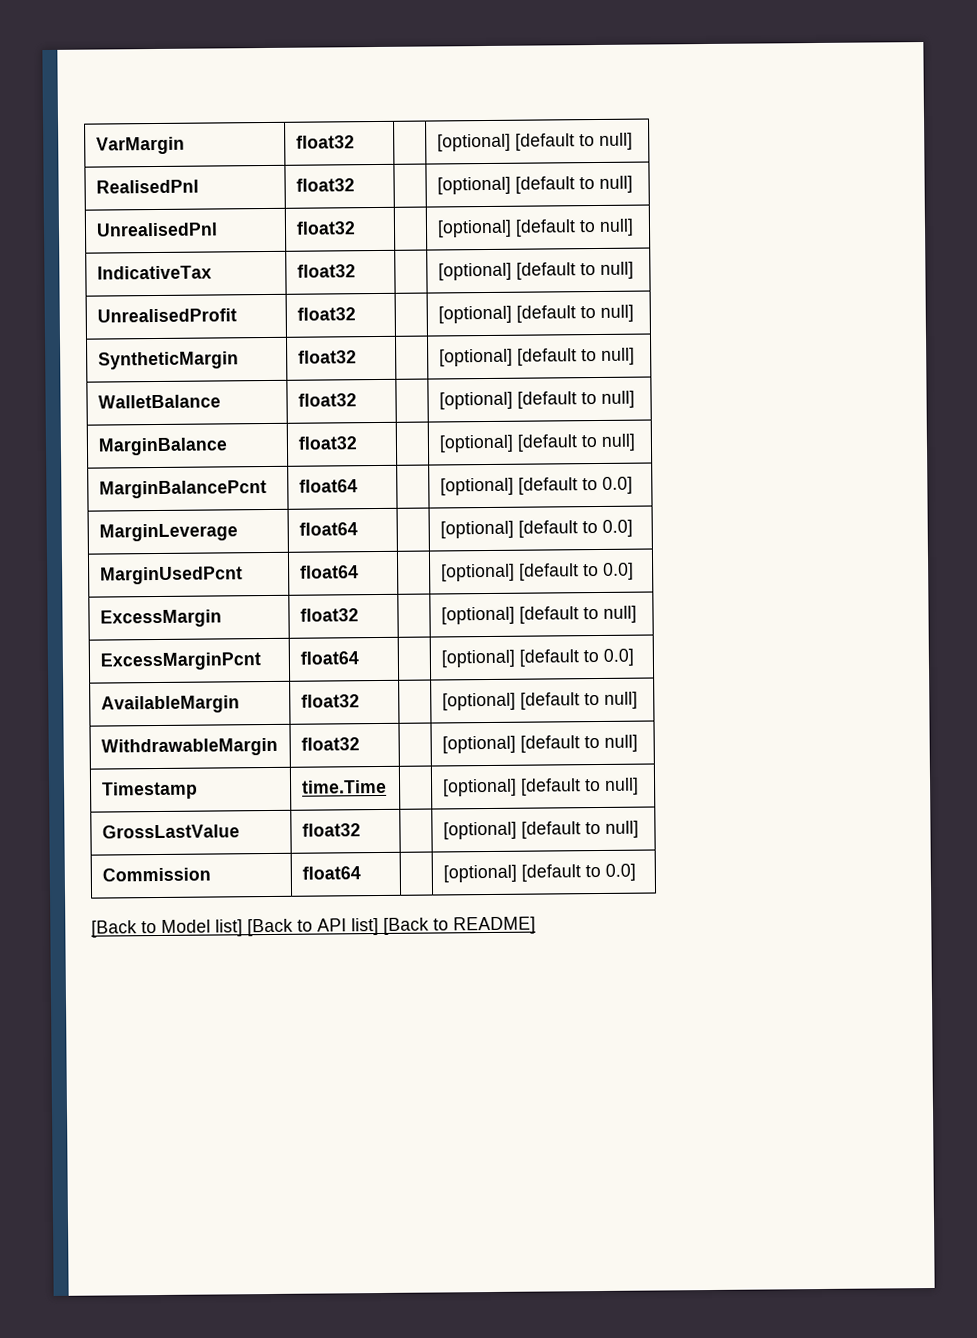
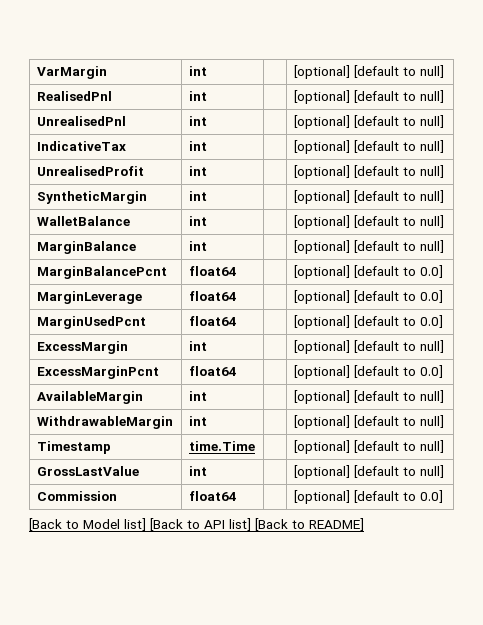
[295,135,355,149] float32 -> [188,66,207,76] int
[295,178,355,192] float32 -> [188,91,207,101] int
[295,221,356,235] float32 -> [188,116,207,126] int
[296,264,356,278] float32 -> [188,141,207,151] int
[296,307,356,321] float32 -> [188,166,207,176] int
[297,350,357,364] float32 -> [188,191,207,201] int
[297,393,357,407] float32 -> [188,216,207,226] int
[297,436,357,450] float32 -> [188,241,207,251] int
[299,608,359,622] float32 -> [188,341,207,351] int
[300,694,360,708] float32 -> [188,391,207,401] int
[300,737,360,751] float32 -> [188,416,207,426] int
[301,823,361,837] float32 -> [188,466,207,476] int

